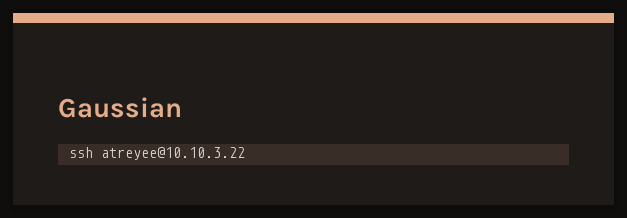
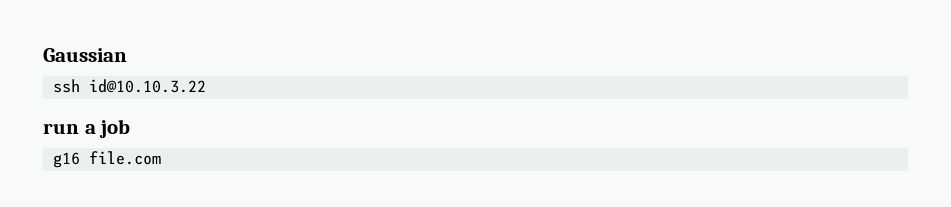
[100,147,245,160] atreyee@10.10.3.22 -> [88,79,206,93] [43,119,131,138] [52,151,161,168] id@10.10.3.22 // run a job // g16 file.com

